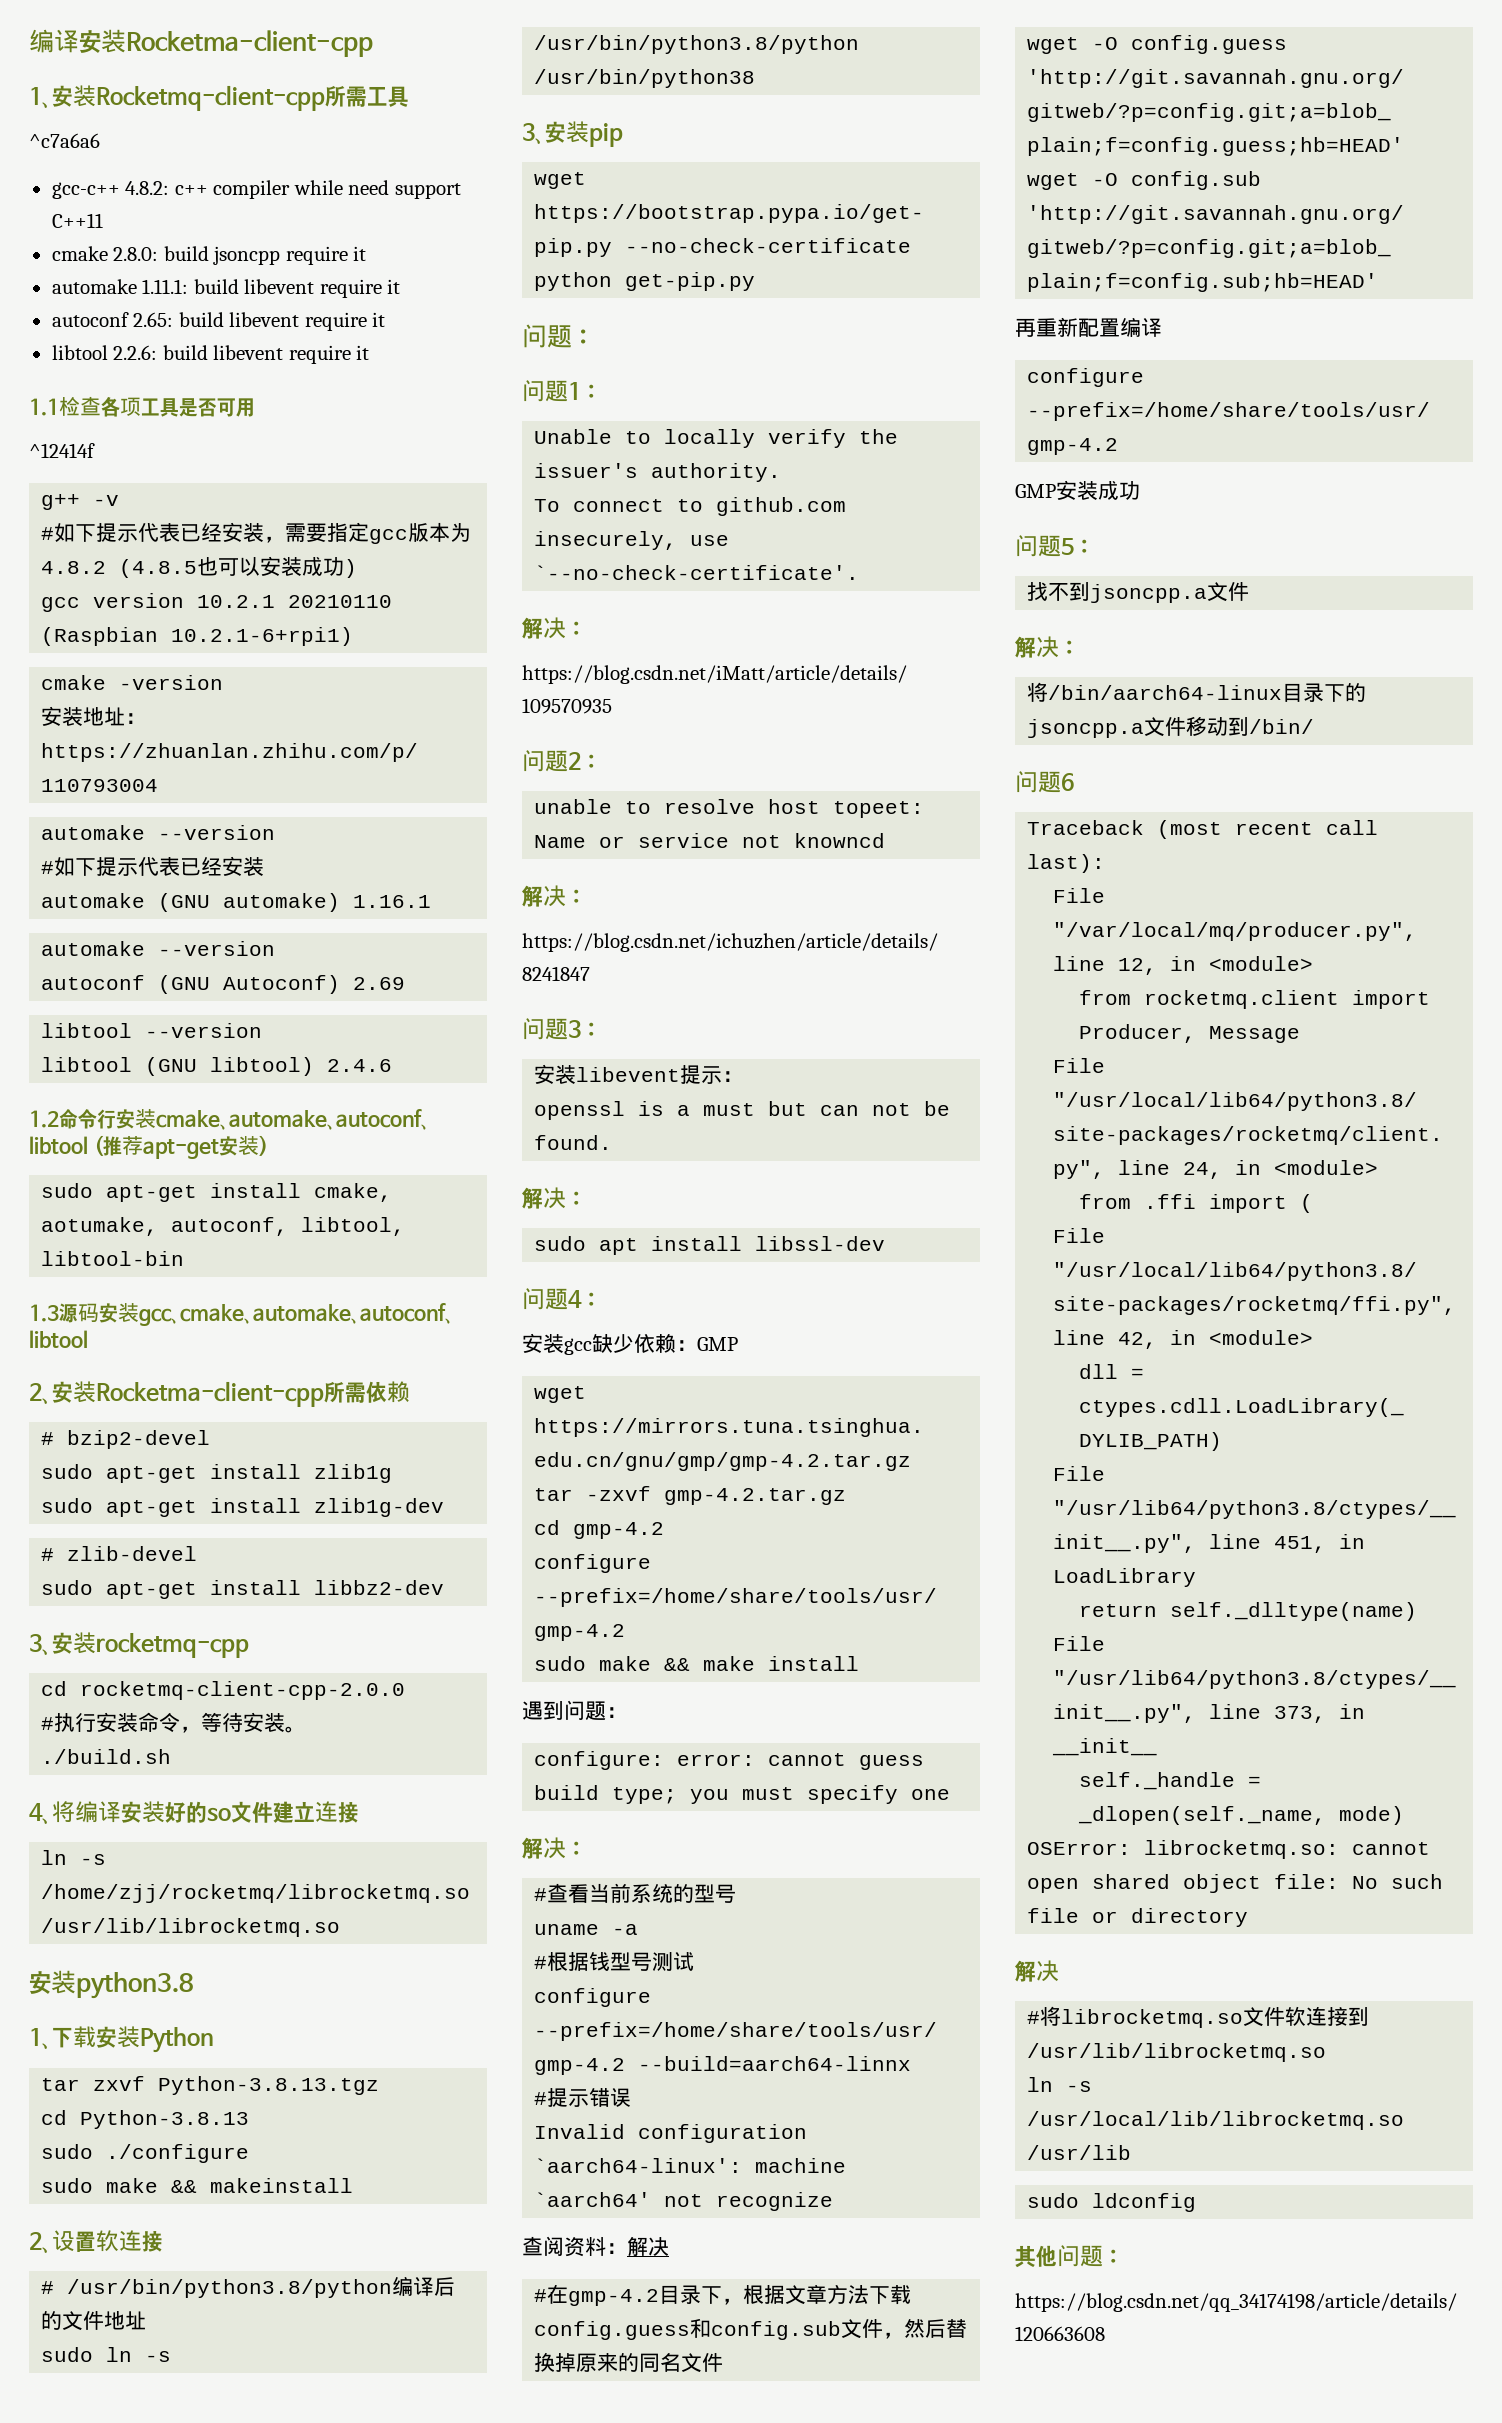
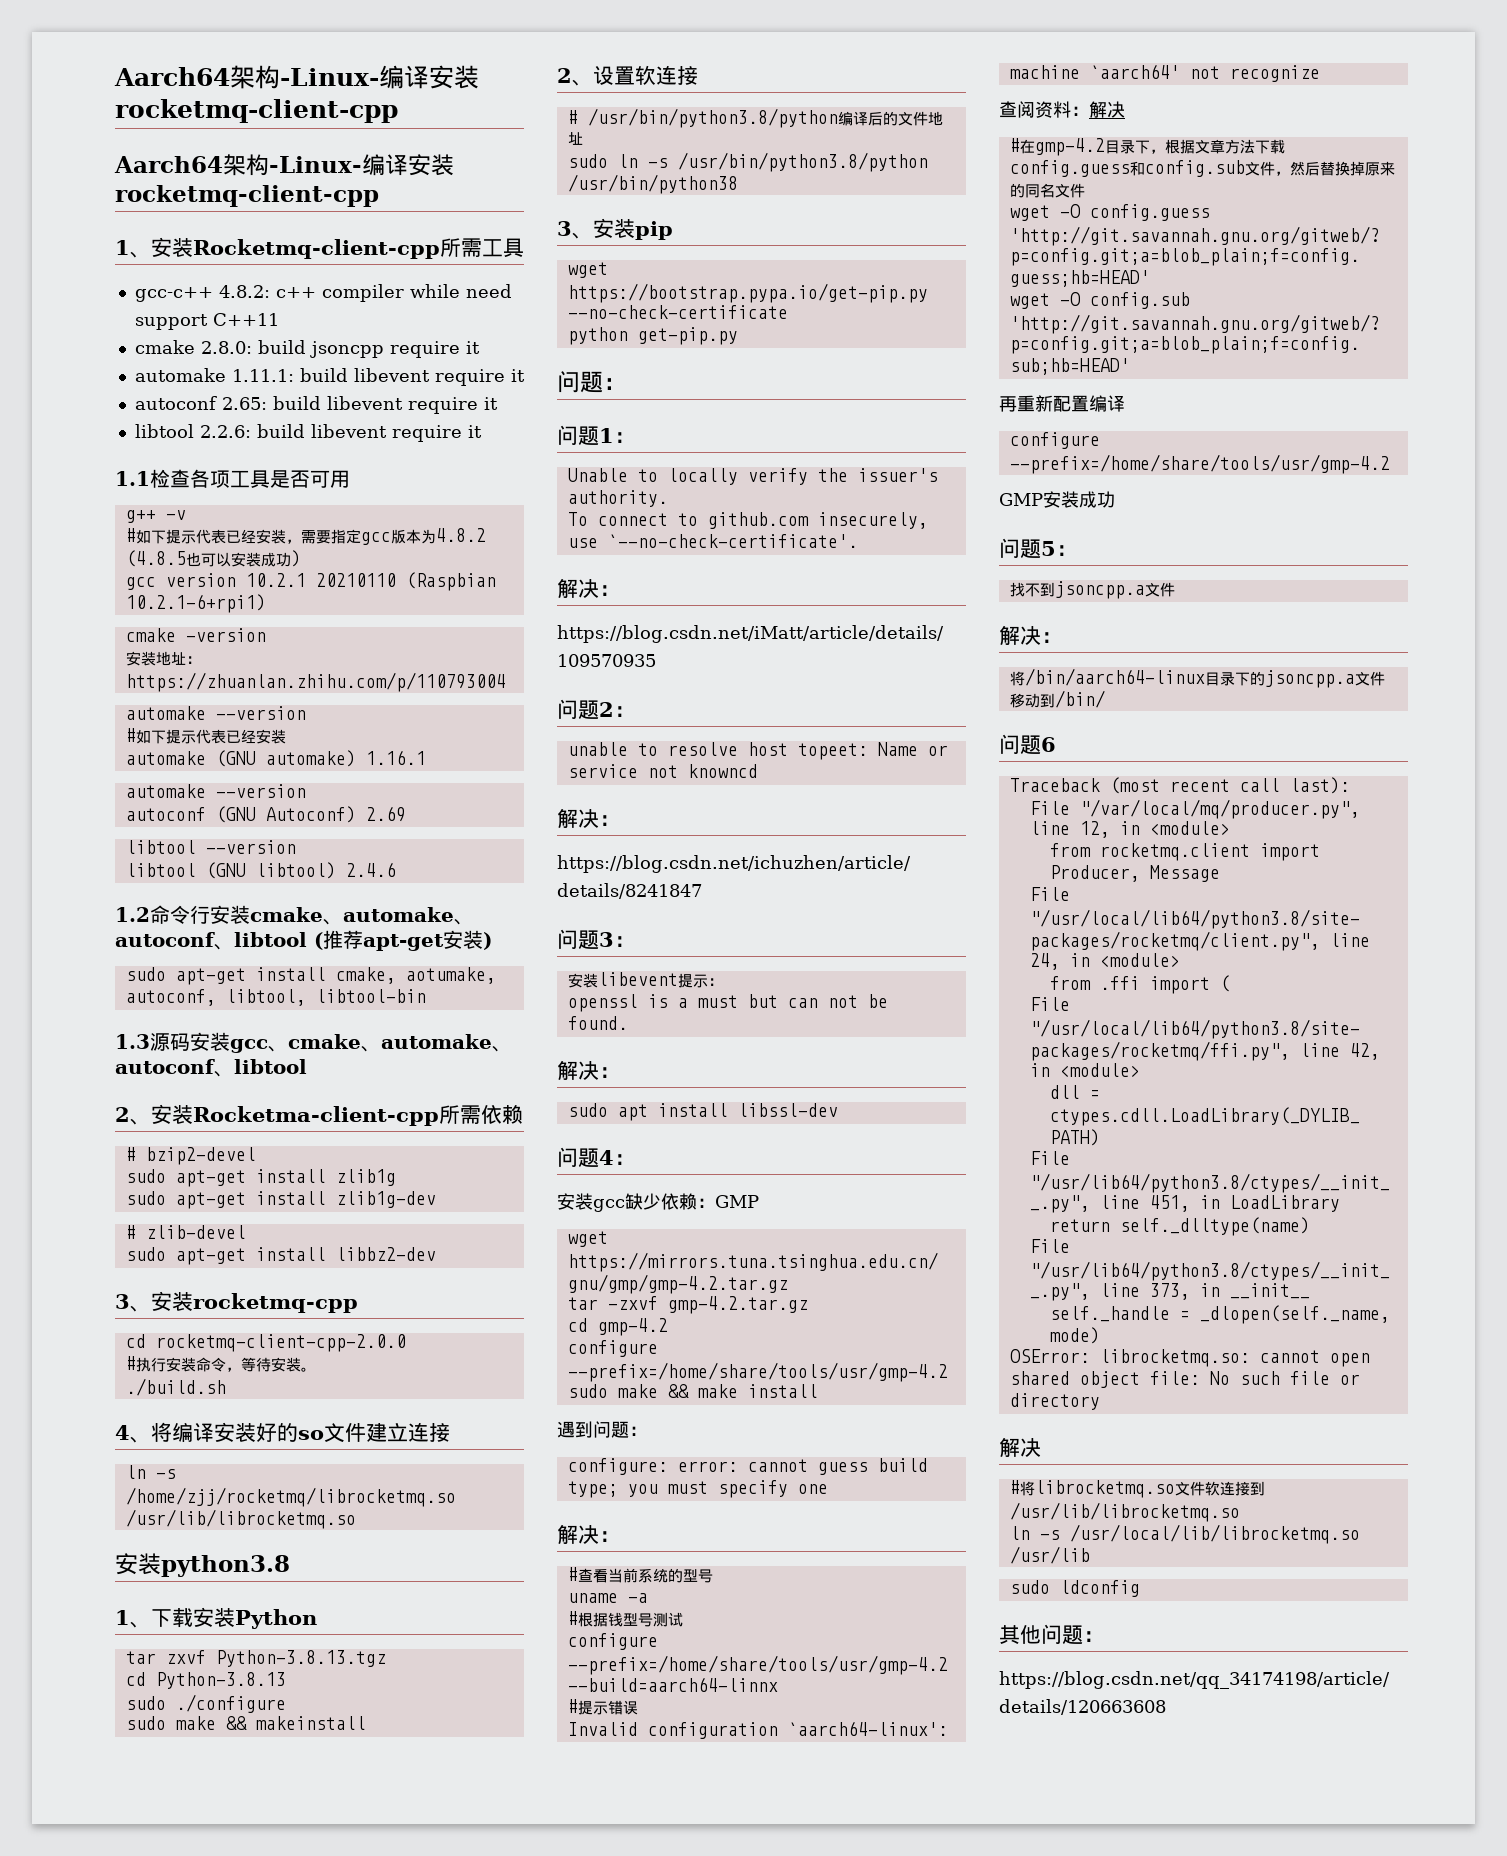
[29,29,373,57] 编译安装Rocketma-client-cpp -> [114,65,479,89] [115,99,398,123] [114,154,454,176] [115,185,379,207] Aarch64架构-Linux-编译安装rocketmq-client-cpp // Aarch64架构-Linux-编译安装rocketmq-client-cpp
[29,133,100,148] // ^c7a6a6 -> (524, 248) none
[29,443,95,458] // ^12414f -> (350, 479) none

